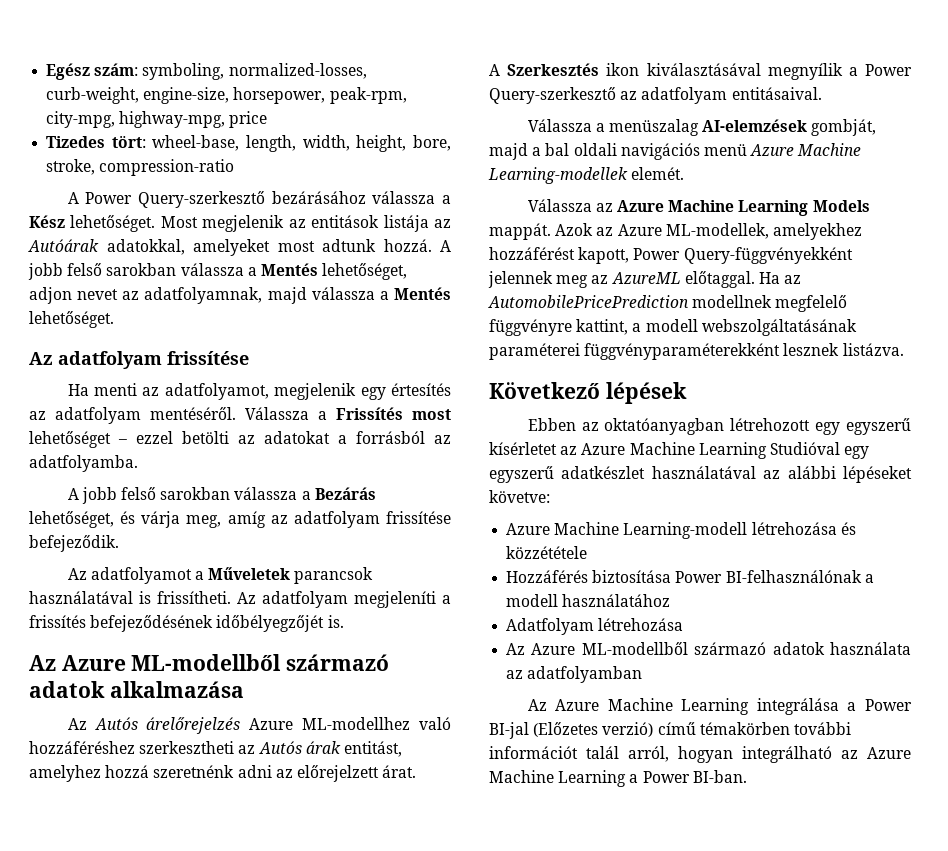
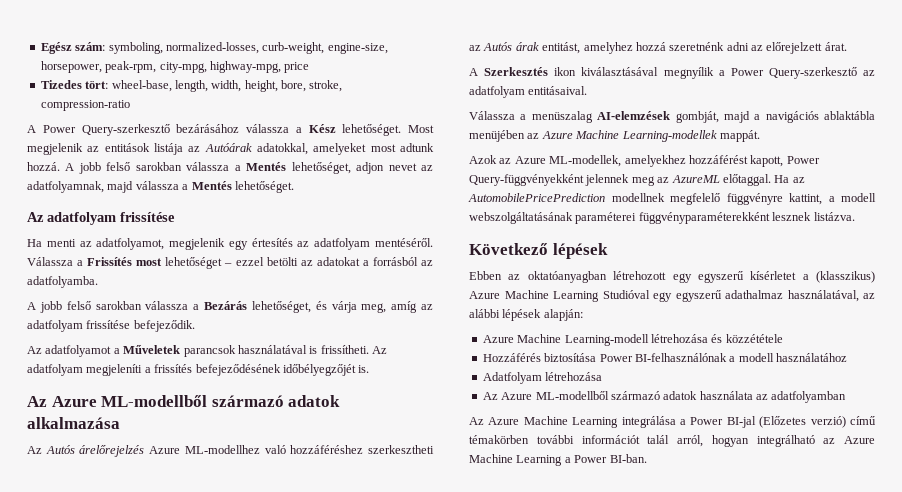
[545,143,862,160] [488,167,685,184] [527,199,870,216] [489,223,551,240] bal oldali navigációs menü Azure Machine Learning-modellek elemét. // Válassza az Azure Machine Learning Models mappát. -> [765,111,875,123] [469,130,760,142] navigációs ablaktábla menüjében az Azure Machine Learning-modellek mappát. //
[560,446,578,455] az -> [802,271,875,283] a (klasszikus)
[561,466,912,483] [489,490,550,503] adatkészlet használatával az alábbi lépéseket követve: -> [725,290,875,302] [469,309,583,321] adathalmaz használatával, az alábbi lépések alapján:

